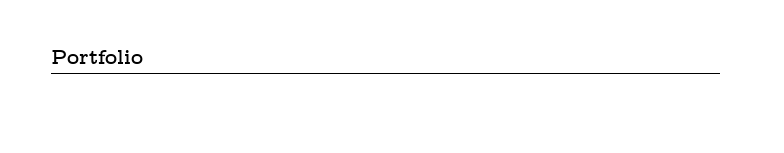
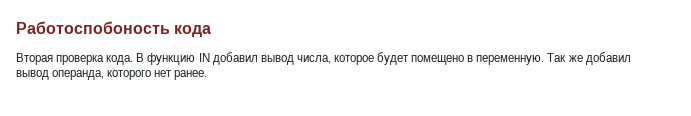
[51,50,143,64] Portfolio -> [16,21,212,37] [16,52,631,65] [16,70,208,80] Работоспобоность кода // Вторая проверка кода. В функцию IN добавил вывод числа, которое будет помещено в переменную. Так же добавил вывод операнда, которого нет ранее.

